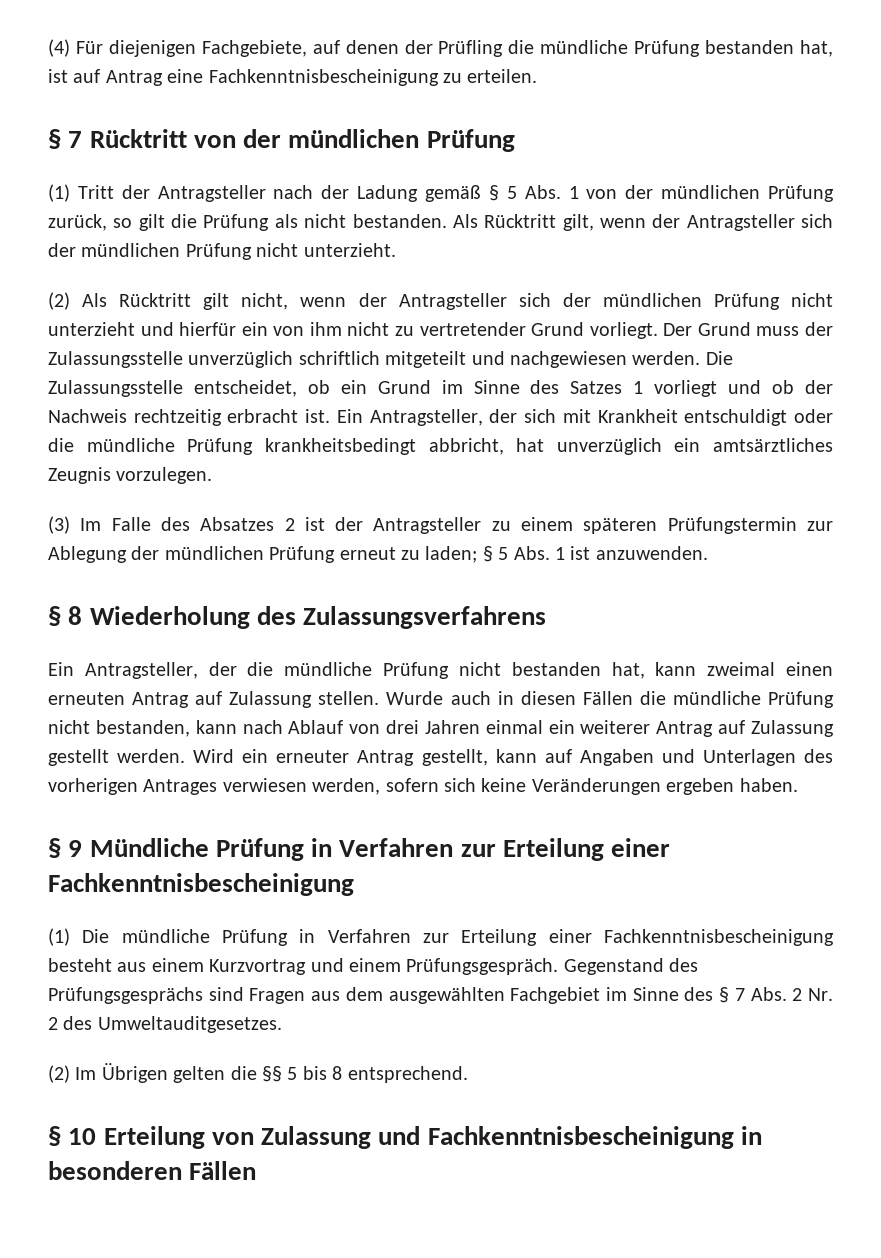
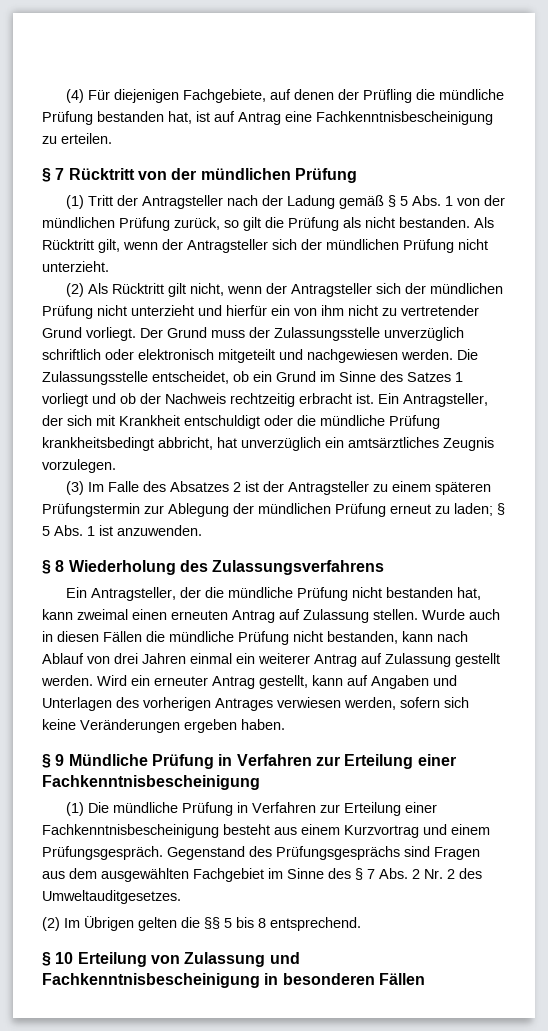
(380, 358) none -> [105,349,214,360] oder elektronisch

